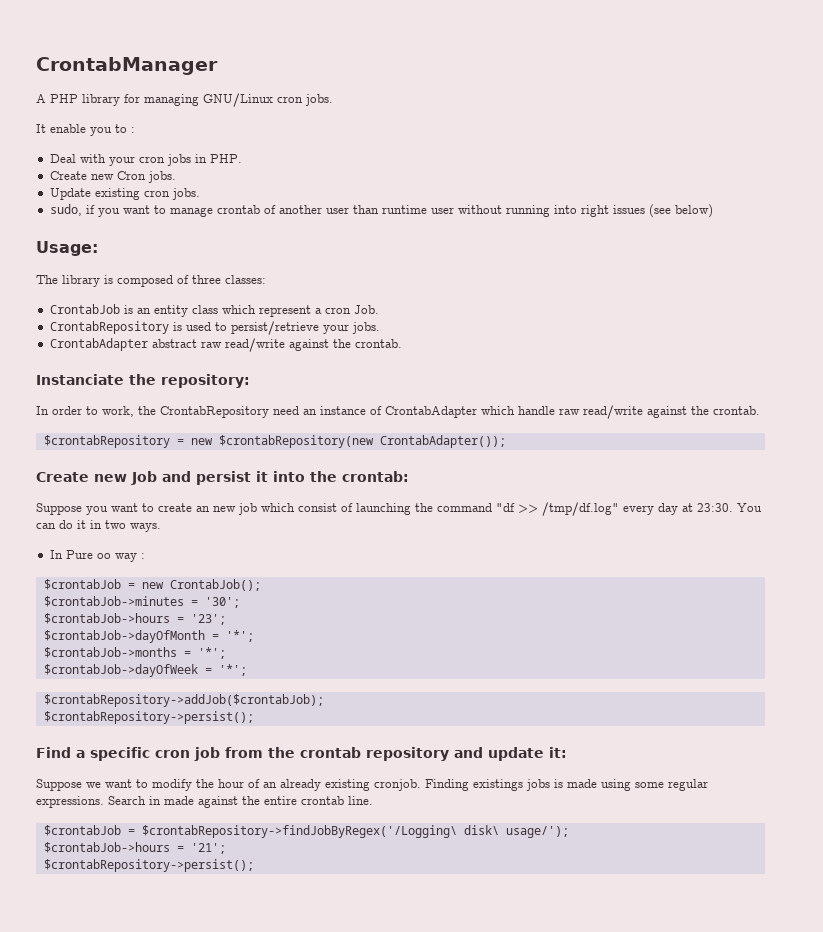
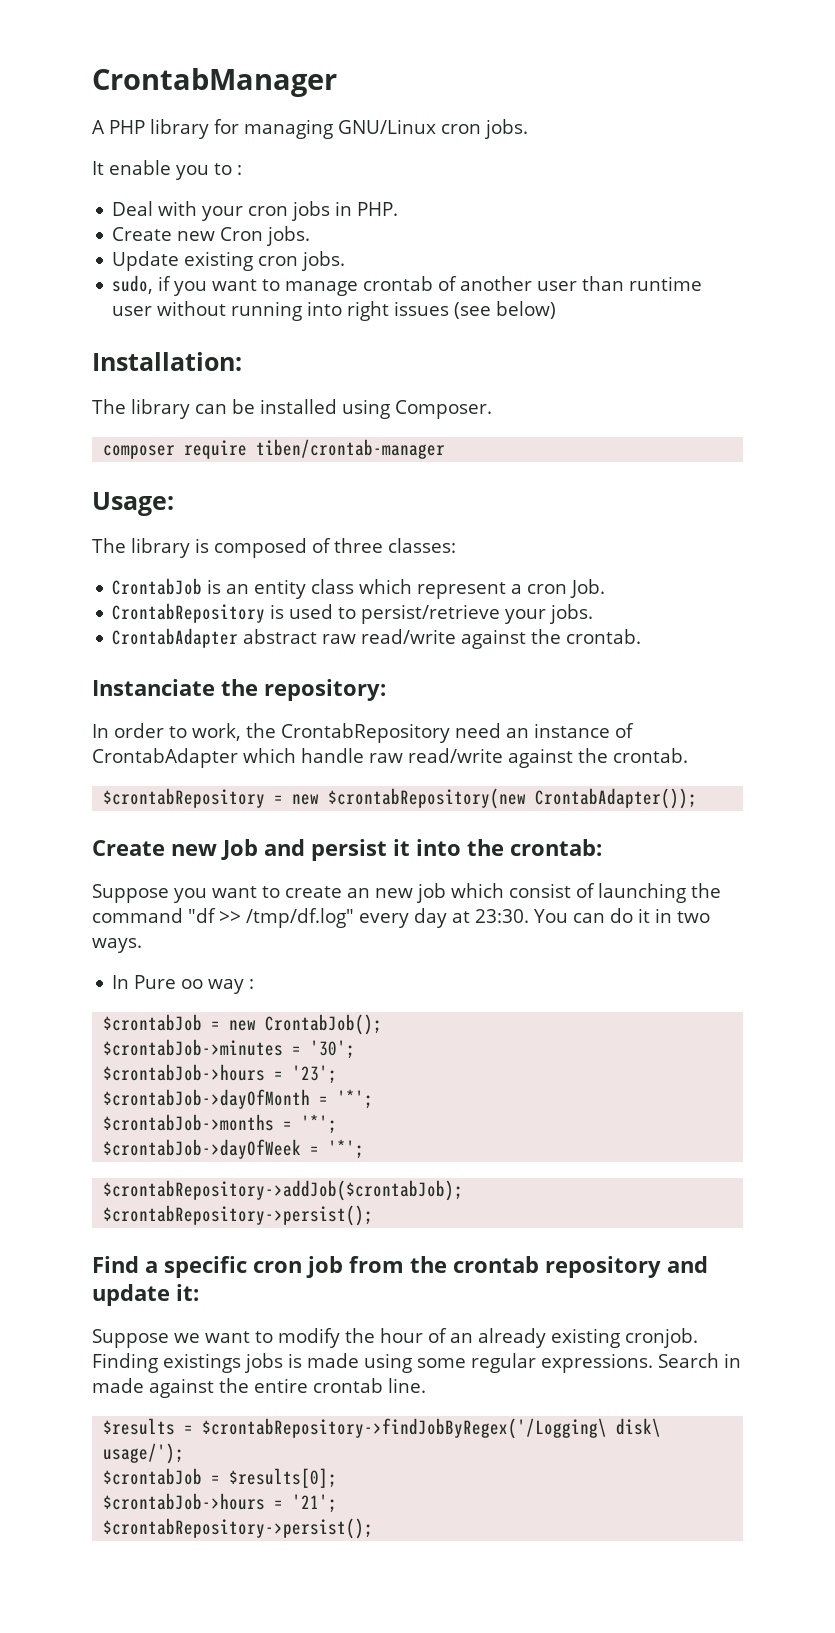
(713, 211) none -> [92,352,242,371] [92,399,492,419] [103,439,446,459] // Installation: // The library can be installed using Composer. // composer require tiben/crontab-manager
[43,825,121,836] $crontabJob -> [103,1418,176,1435] $results
(569, 832) none -> [103,1468,338,1488] // $crontabJob = $results[0];

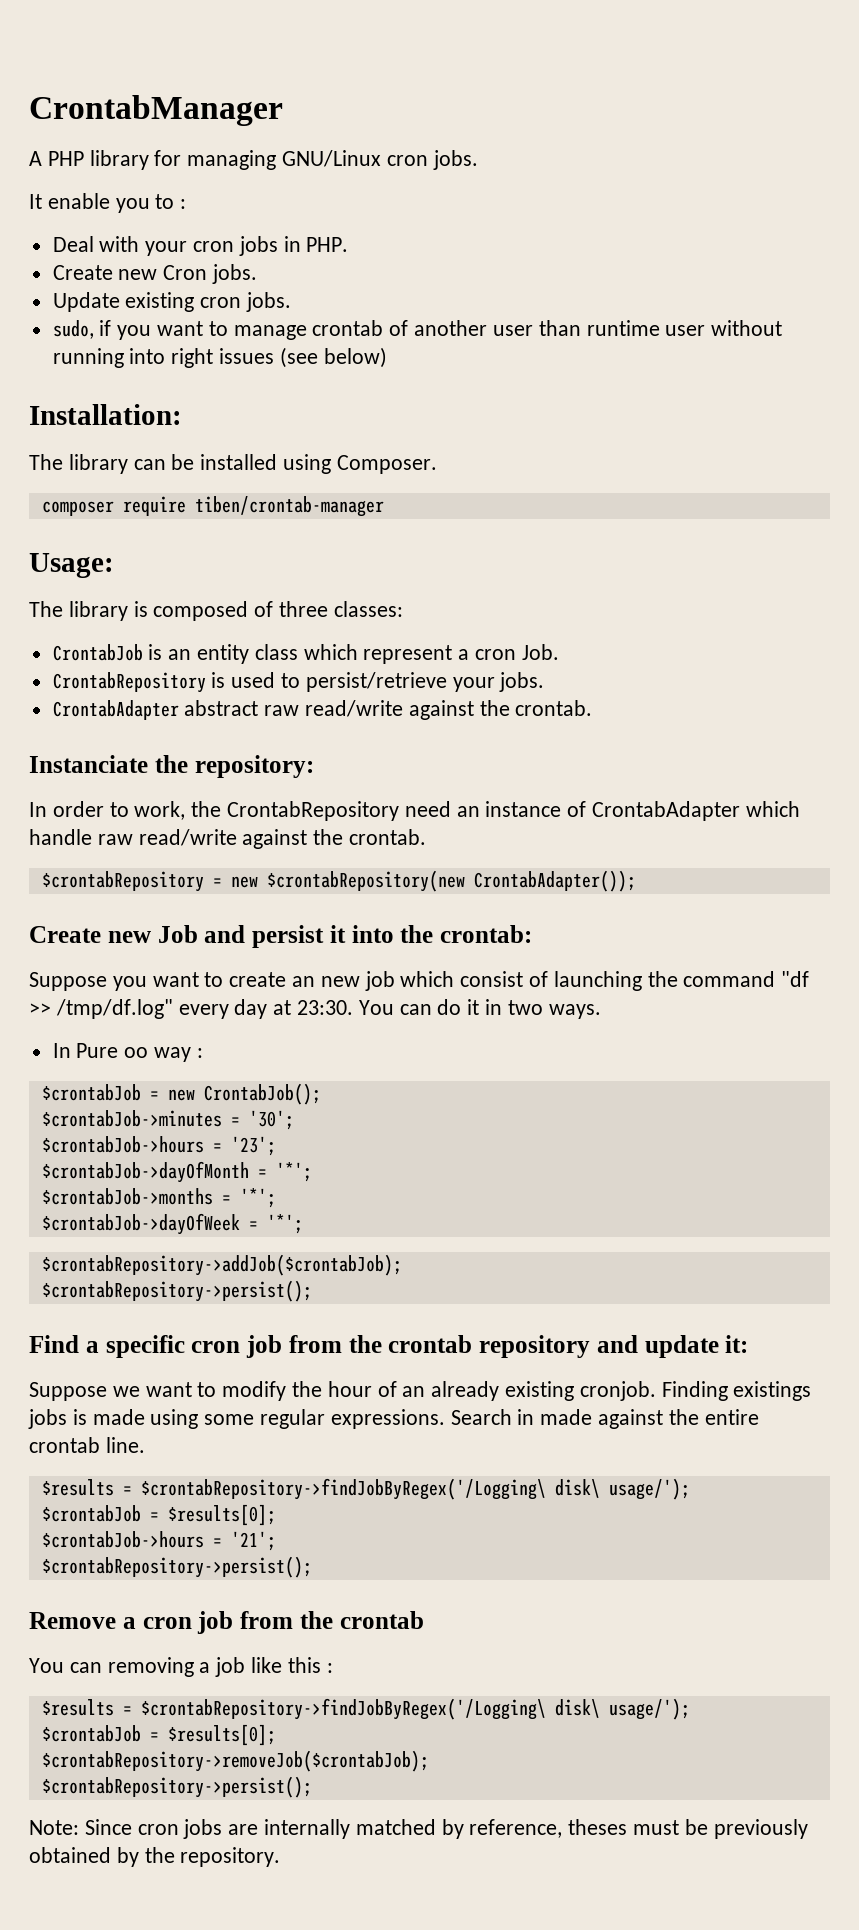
(374, 1528) none -> [29,1611,424,1634] [29,1657,333,1677] [41,1698,690,1720] [41,1724,276,1746] [41,1750,429,1772] [41,1776,312,1798] [29,1819,808,1839] [29,1847,281,1867] // Remove a cron job from the crontab // You can removing a job like this : // $results = $crontabRepository->findJobByRegex('/Logging\ disk\ usage/'); // $crontabJob = $results[0]; // $crontabRepository->removeJob($crontabJob); // $crontabRepository->persist(); // Note: Since cron jobs are internally matched by reference, theses must be previously obtained by the repository.

